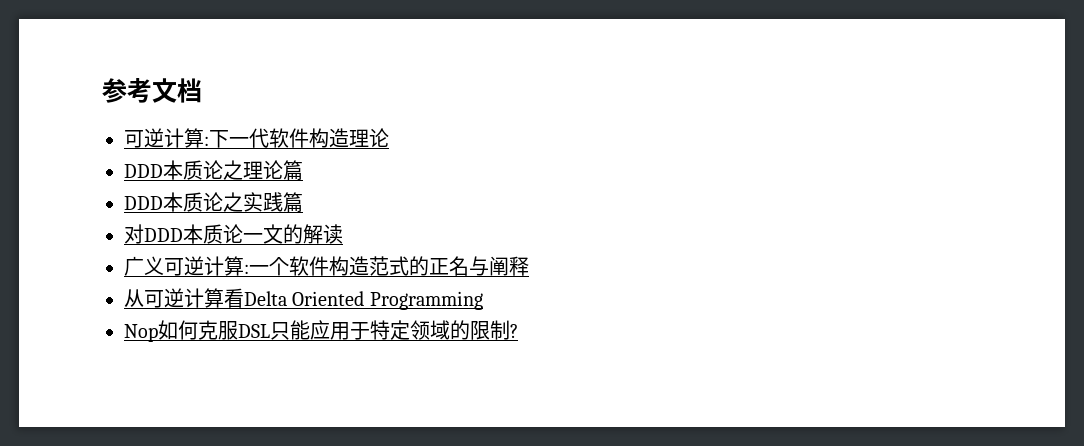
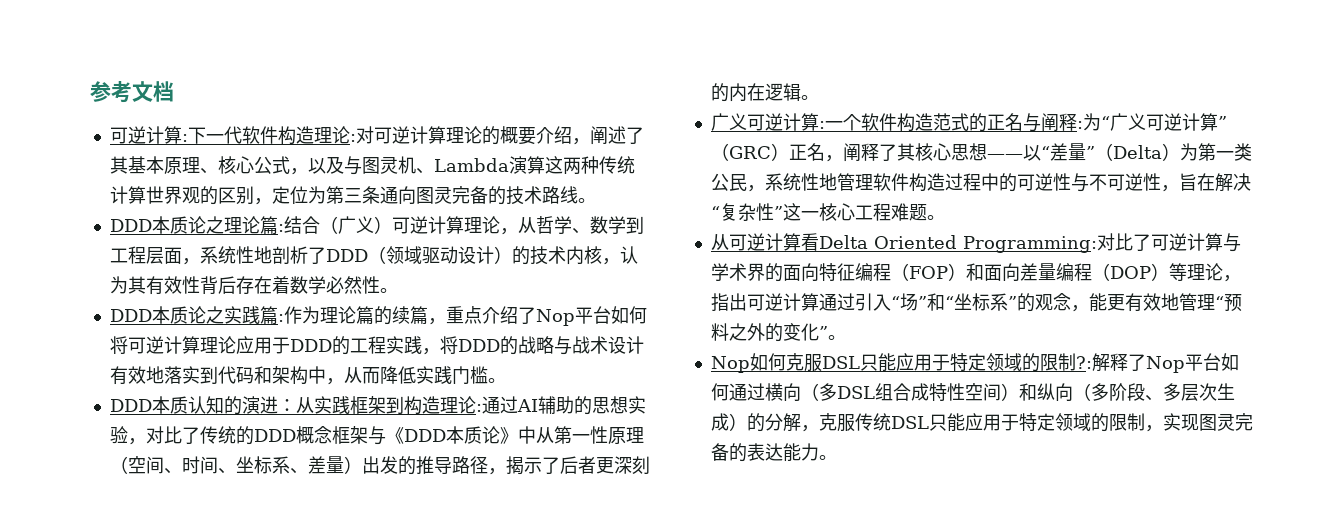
(389, 138) none -> [349,126,644,145] [109,156,635,175] [109,186,596,205] :对可逆计算理论的概要介绍，阐述了其基本原理、核心公式，以及与图灵机、Lambda演算这两种传统计算世界观的区别，定位为第三条通向图灵完备的技术路线。
(303, 170) none -> [277,216,644,235] [109,246,638,265] [109,276,398,295] :结合（广义）可逆计算理论，从哲学、数学到工程层面，系统性地剖析了DDD（领域驱动设计）的技术内核，认为其有效性背后存在着数学必然性。
[124,224,343,244] // 对DDD本质论一文的解读 -> [277,306,647,326] [109,336,644,355] [109,366,506,385] [109,396,646,415] [109,426,644,445] [109,456,650,475] [710,83,819,102] :作为理论篇的续篇，重点介绍了Nop平台如何将可逆计算理论应用于DDD的工程实践，将DDD的战略与战术设计有效地落实到代码和架构中，从而降低实践门槛。 // DDD本质认知的演进：从实践框架到构造理论:通过AI辅助的思想实验，对比了传统的DDD概念框架与《DDD本质论》中从第一性原理（空间、时间、坐标系、差量）出发的推导路径，揭示了后者更深刻的内在逻辑。
(529, 266) none -> [1076,113,1227,131] [710,143,1252,162] [710,173,1251,192] [710,203,945,221] :为“广义可逆计算”（GRC）正名，阐释了其核心思想——以“差量”（Delta）为第一类公民，系统性地管理软件构造过程中的可逆性与不可逆性，旨在解决“复杂性”这一核心工程难题。
[369,291,483,310] Programming -> [962,233,1241,253] [710,263,1241,282] [710,293,1242,312] [710,323,846,342] Programming:对比了可逆计算与学术界的面向特征编程（FOP）和面向差量编程（DOP）等理论，指出可逆计算通过引入“场”和“坐标系”的观念，能更有效地管理“预料之外的变化”。
[510,324,518,338] ? -> [1075,353,1239,373] [710,383,1235,401] [710,413,1253,432] [710,443,837,462] ?:解释了Nop平台如何通过横向（多DSL组合成特性空间）和纵向（多阶段、多层次生成）的分解，克服传统DSL只能应用于特定领域的限制，实现图灵完备的表达能力。

